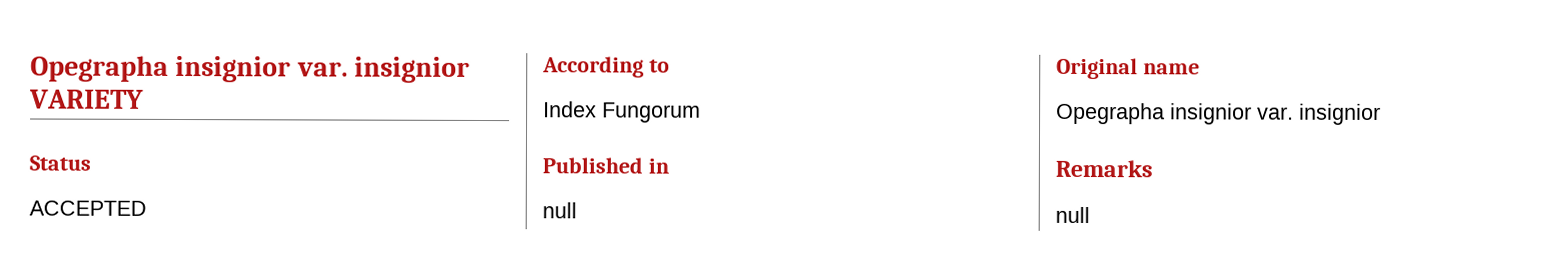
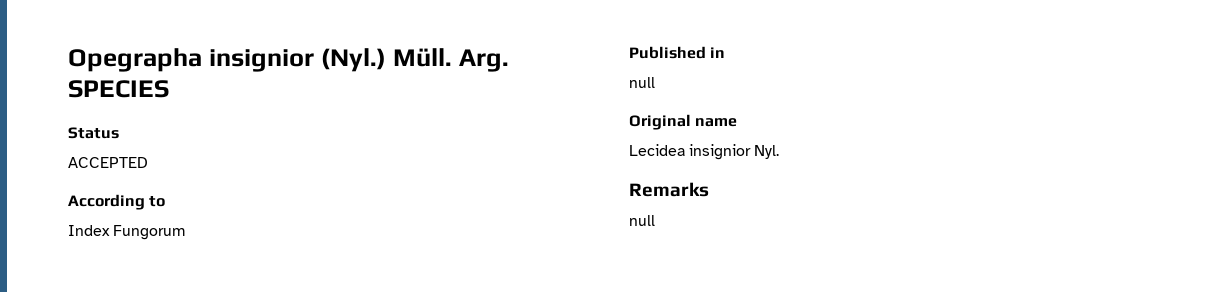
[30,55,471,83] [29,89,144,109] Opegrapha insignior var. insignior VARIETY -> [68,48,509,72] [68,80,169,98] Opegrapha insignior (Nyl.) Müll. Arg. SPECIES
[1056,102,1381,125] Opegrapha insignior var. insignior -> [629,144,780,160] Lecidea insignior Nyl.

